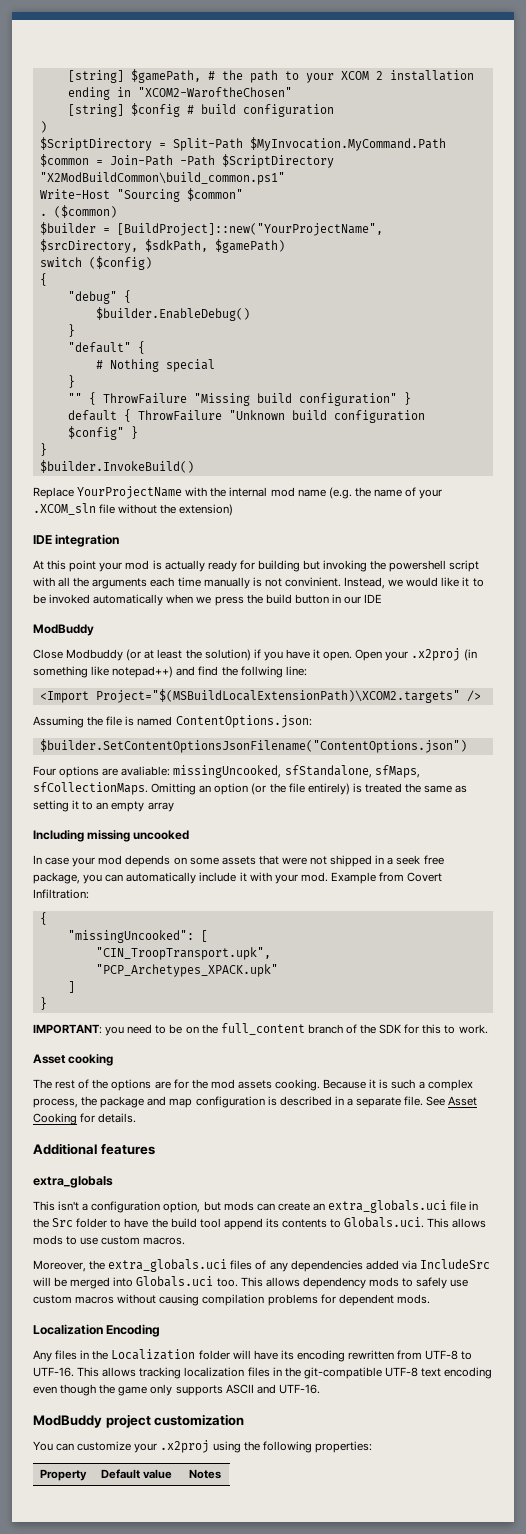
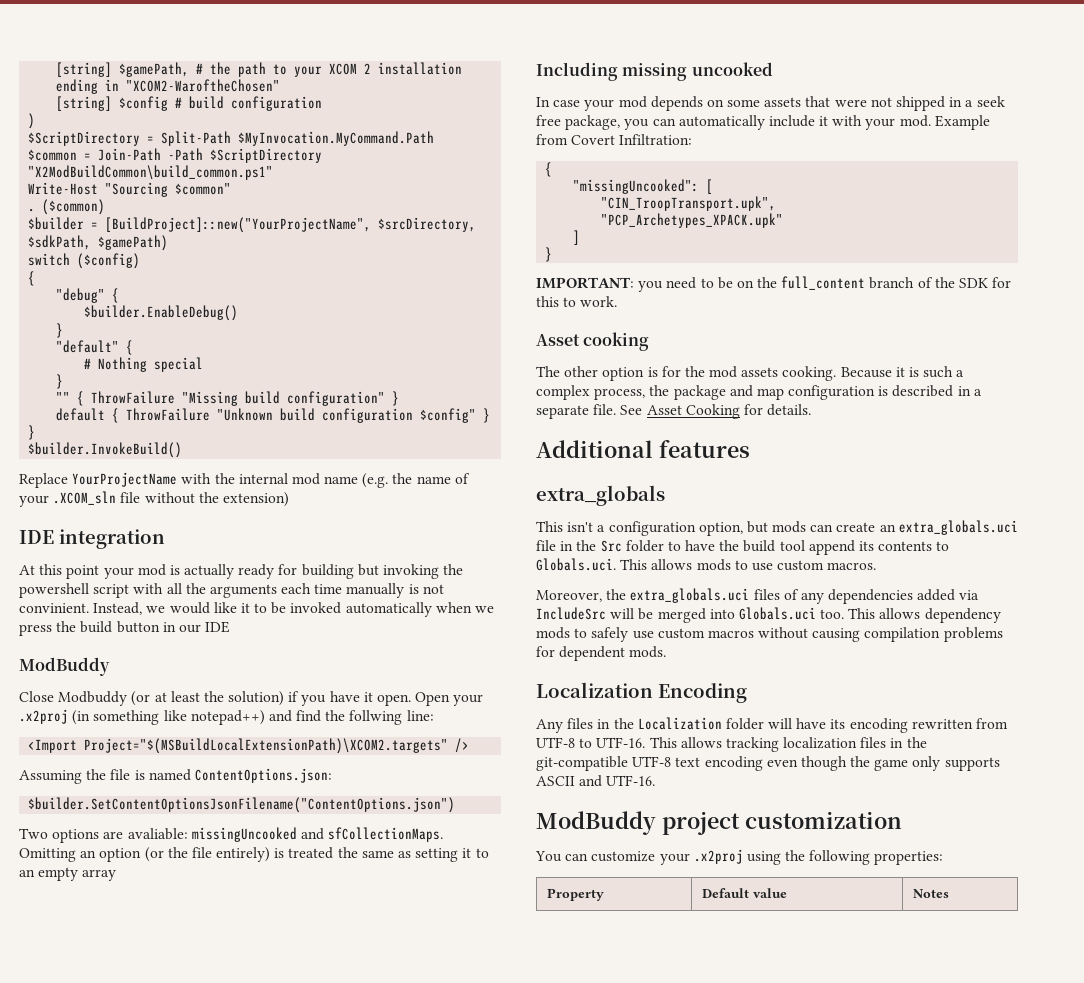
[33,766,56,776] Four -> [19,828,48,839] Two
[173,765,420,778] missingUncooked, sfStandalone, sfMaps, -> [191,827,324,842] missingUncooked and
[55,1079,171,1091] rest of the options are -> [564,366,658,381] other option is

